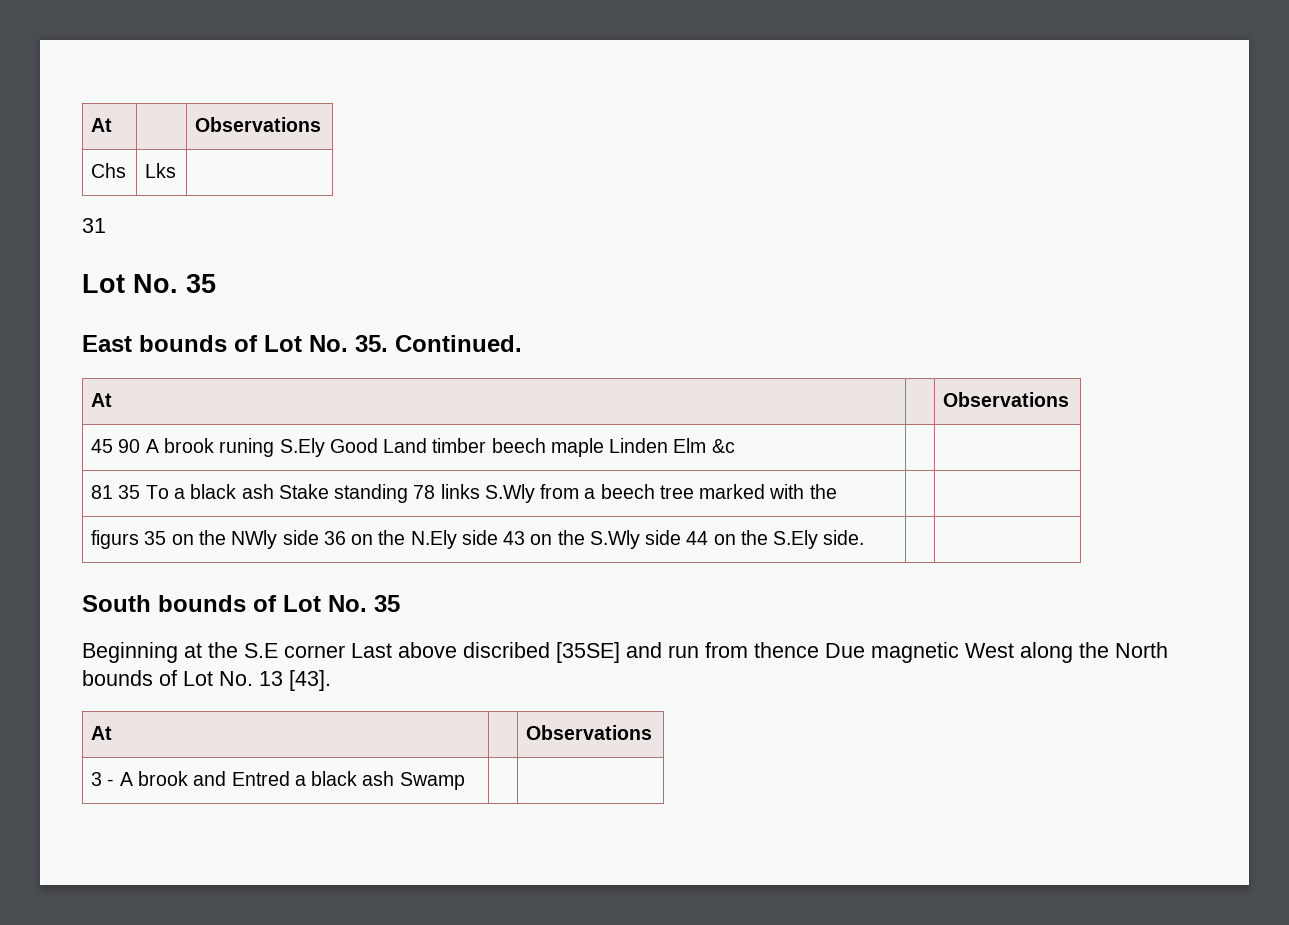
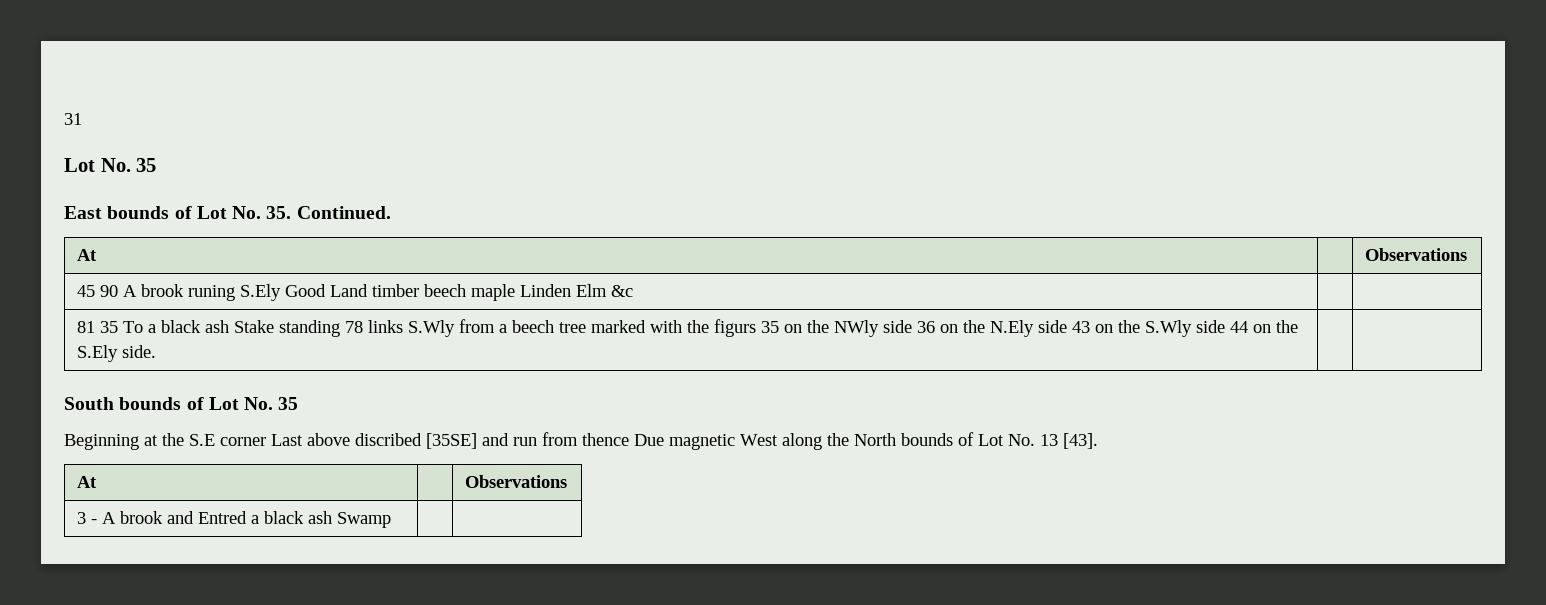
[91,118,113,132] [195,117,322,132] [91,163,127,178] [145,163,177,178] At | | Observations // Chs | Lks | // -> (64, 119) none
(837, 491) | | // -> (709, 326) none

